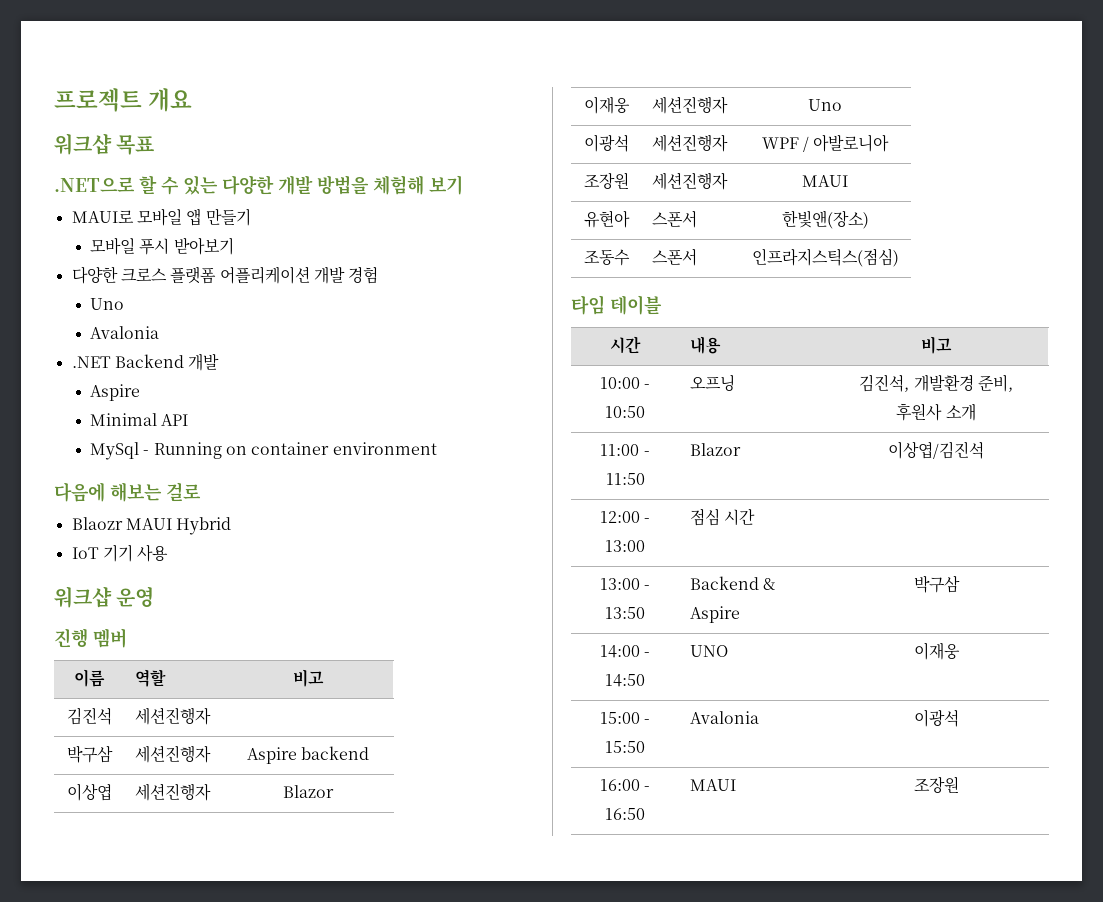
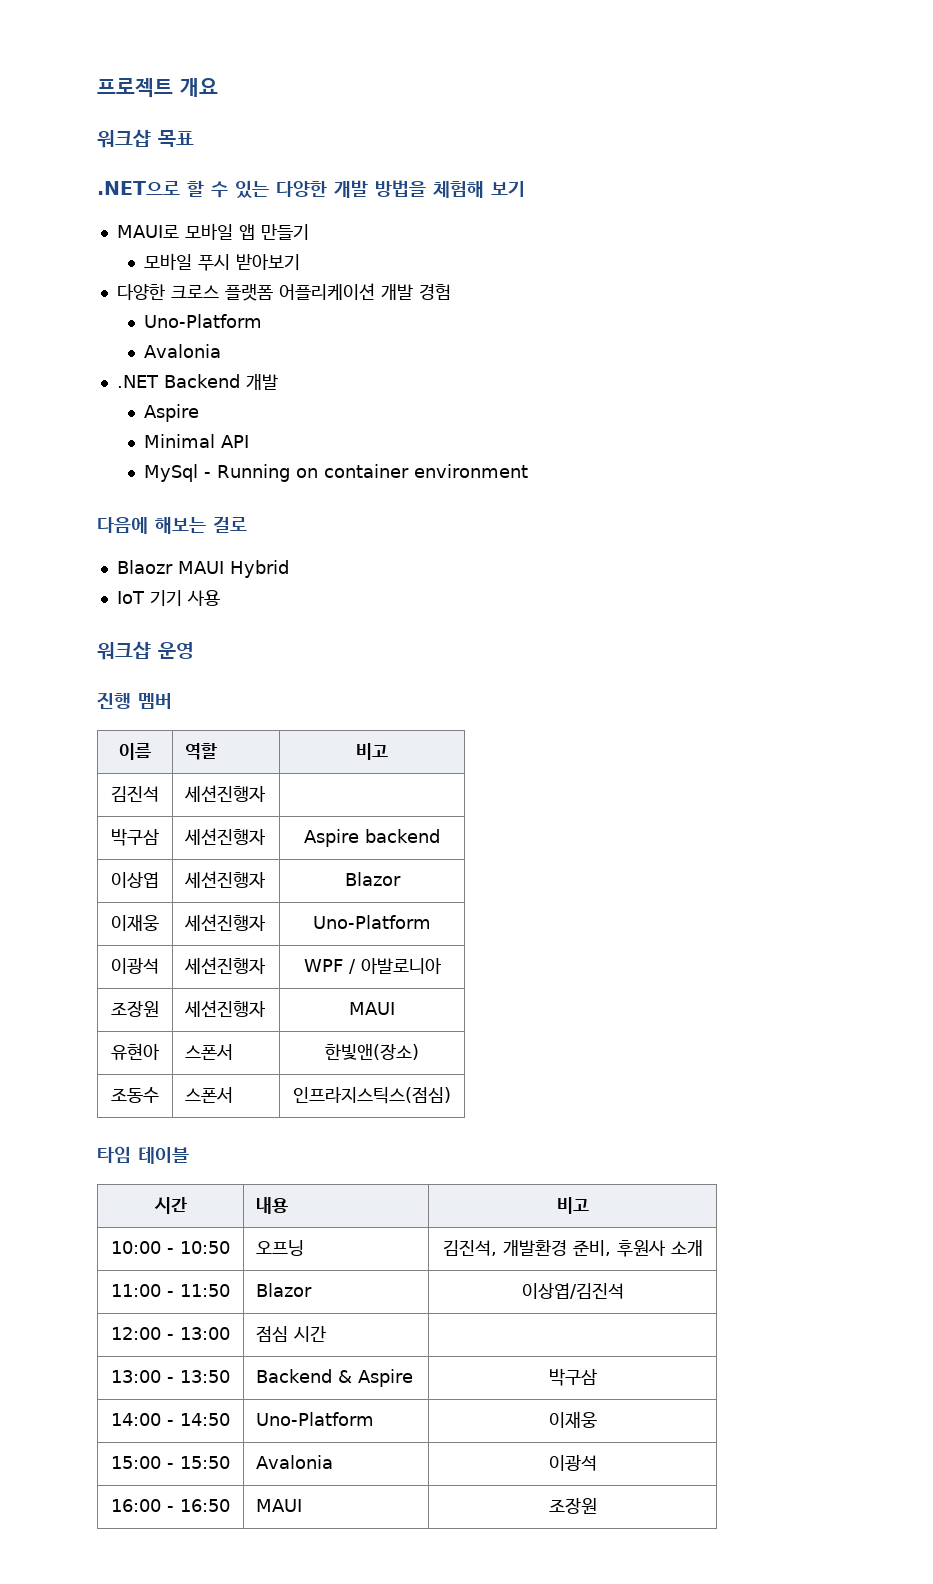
[89,298,124,310] Uno -> [144,314,263,328] Uno-Platform
[808,99,842,111] Uno -> [313,915,431,929] Uno-Platform
[689,645,728,657] UNO -> [256,1412,375,1426] Uno-Platform

